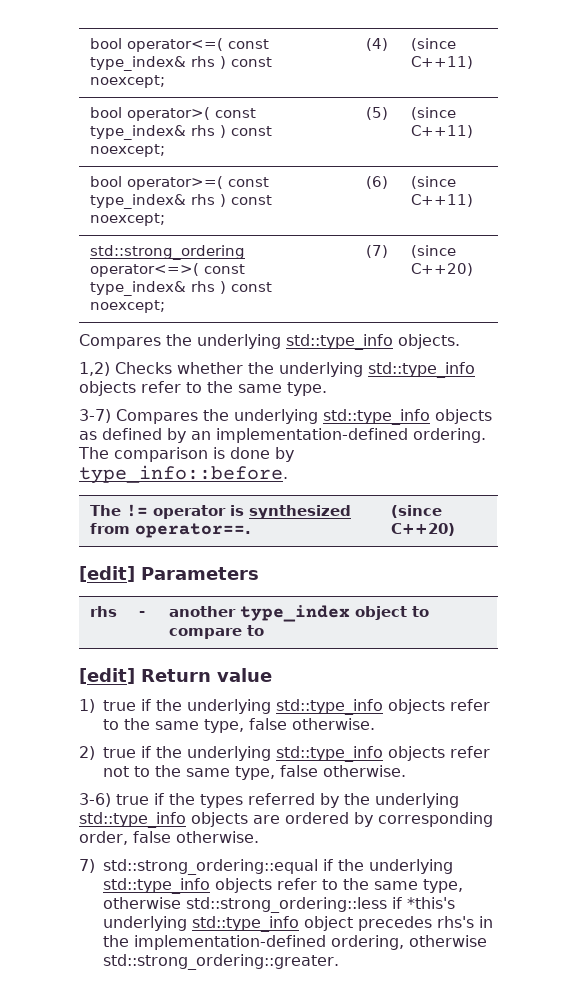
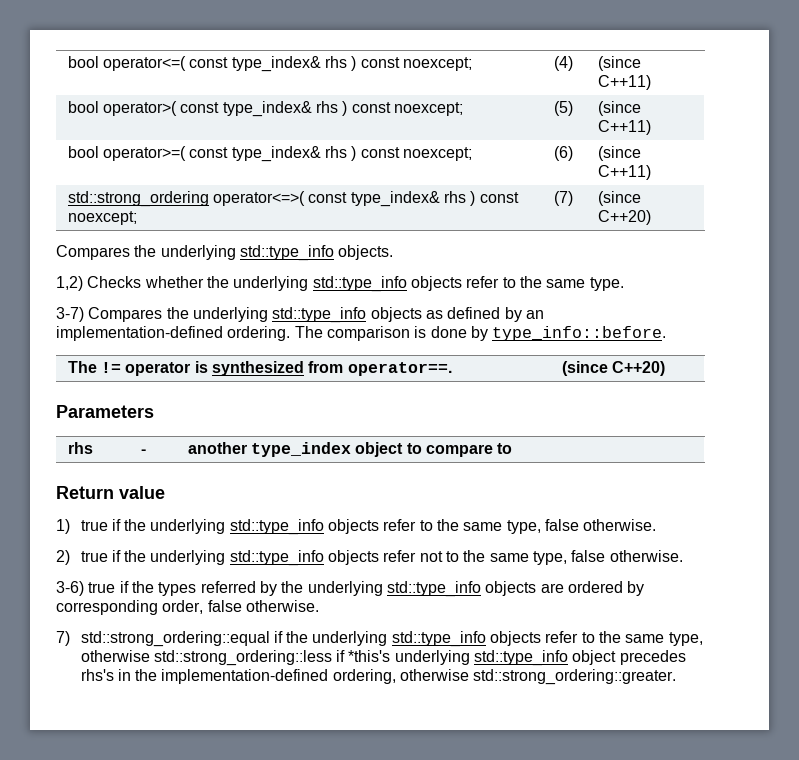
[79,566,135,582] [edit] -> (666, 368) none
[79,668,135,684] [edit] -> (513, 448) none

